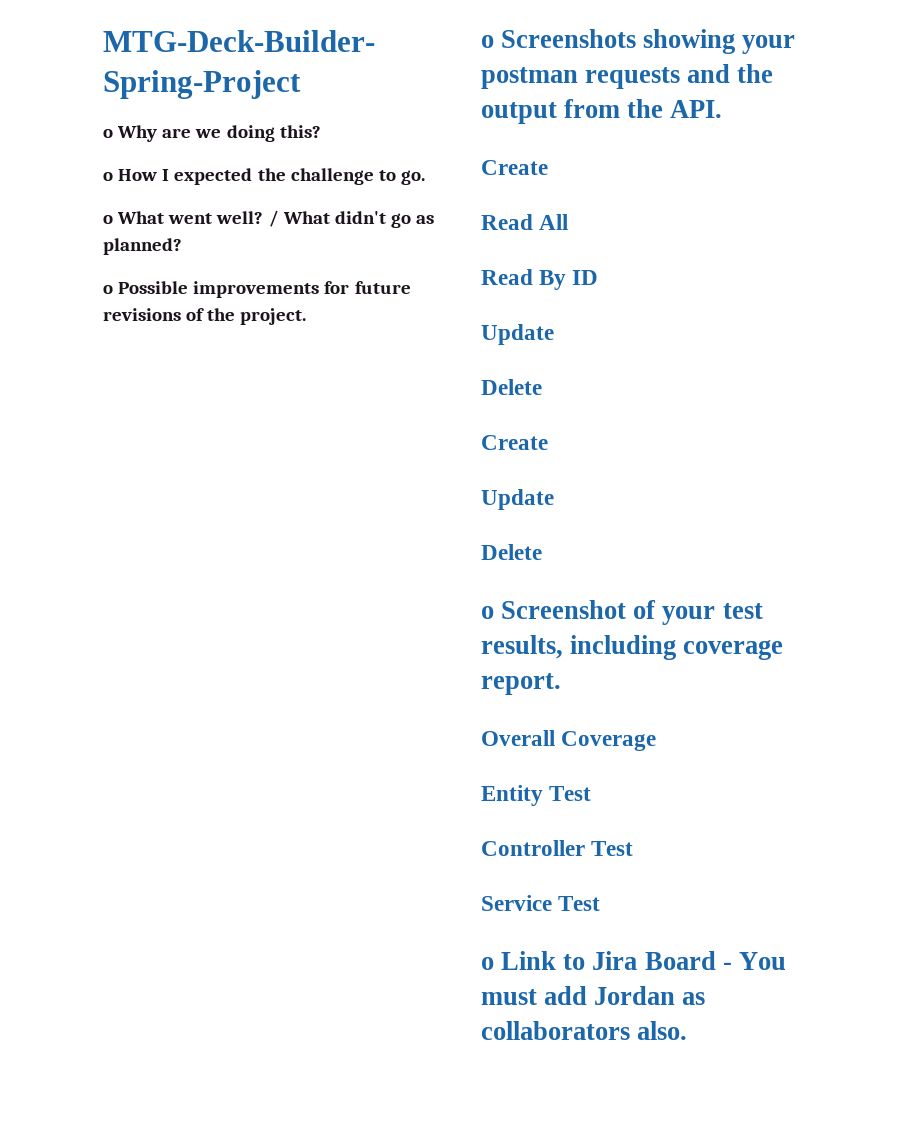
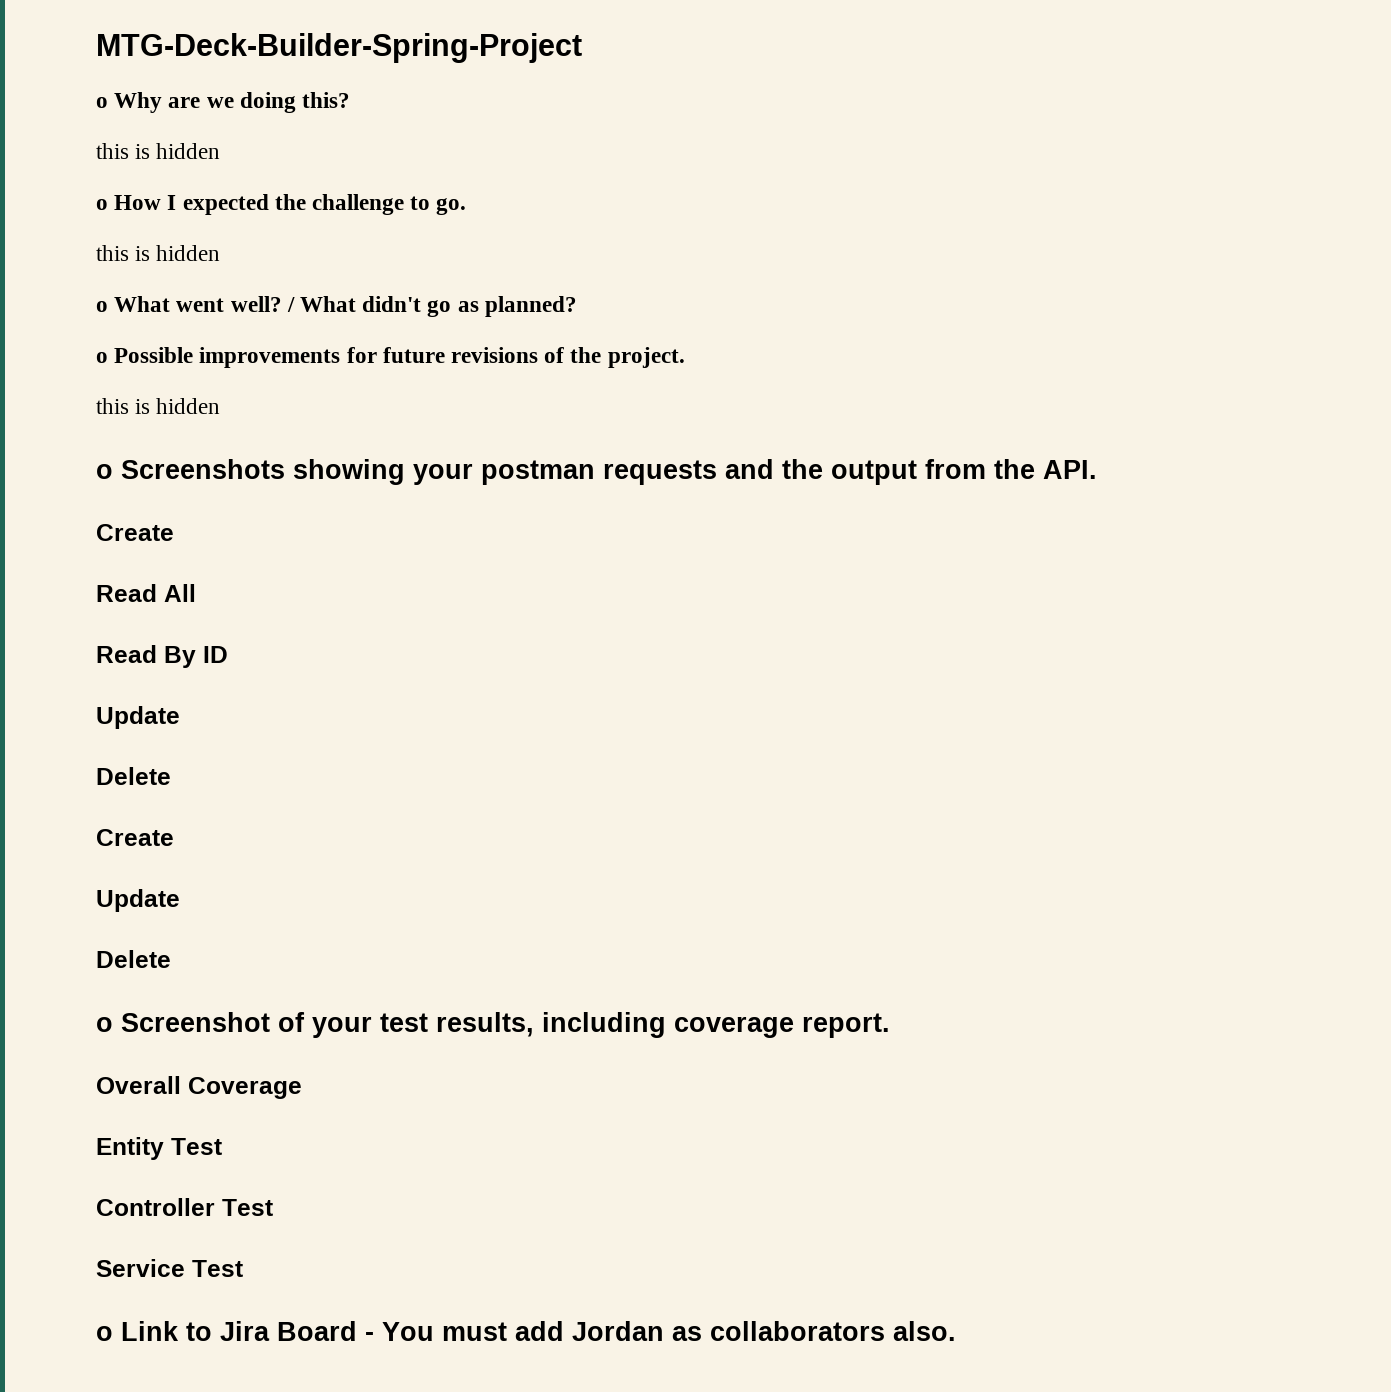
(321, 131) none -> [96,143,221,159] // this is hidden
(425, 177) none -> [96,245,221,261] // this is hidden
(307, 316) none -> [96,398,221,414] // this is hidden

